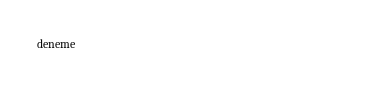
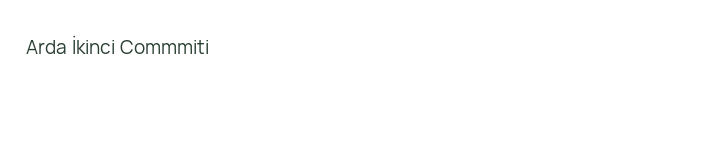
[37,39,76,48] deneme -> [26,35,210,54] Arda İkinci Commmiti

